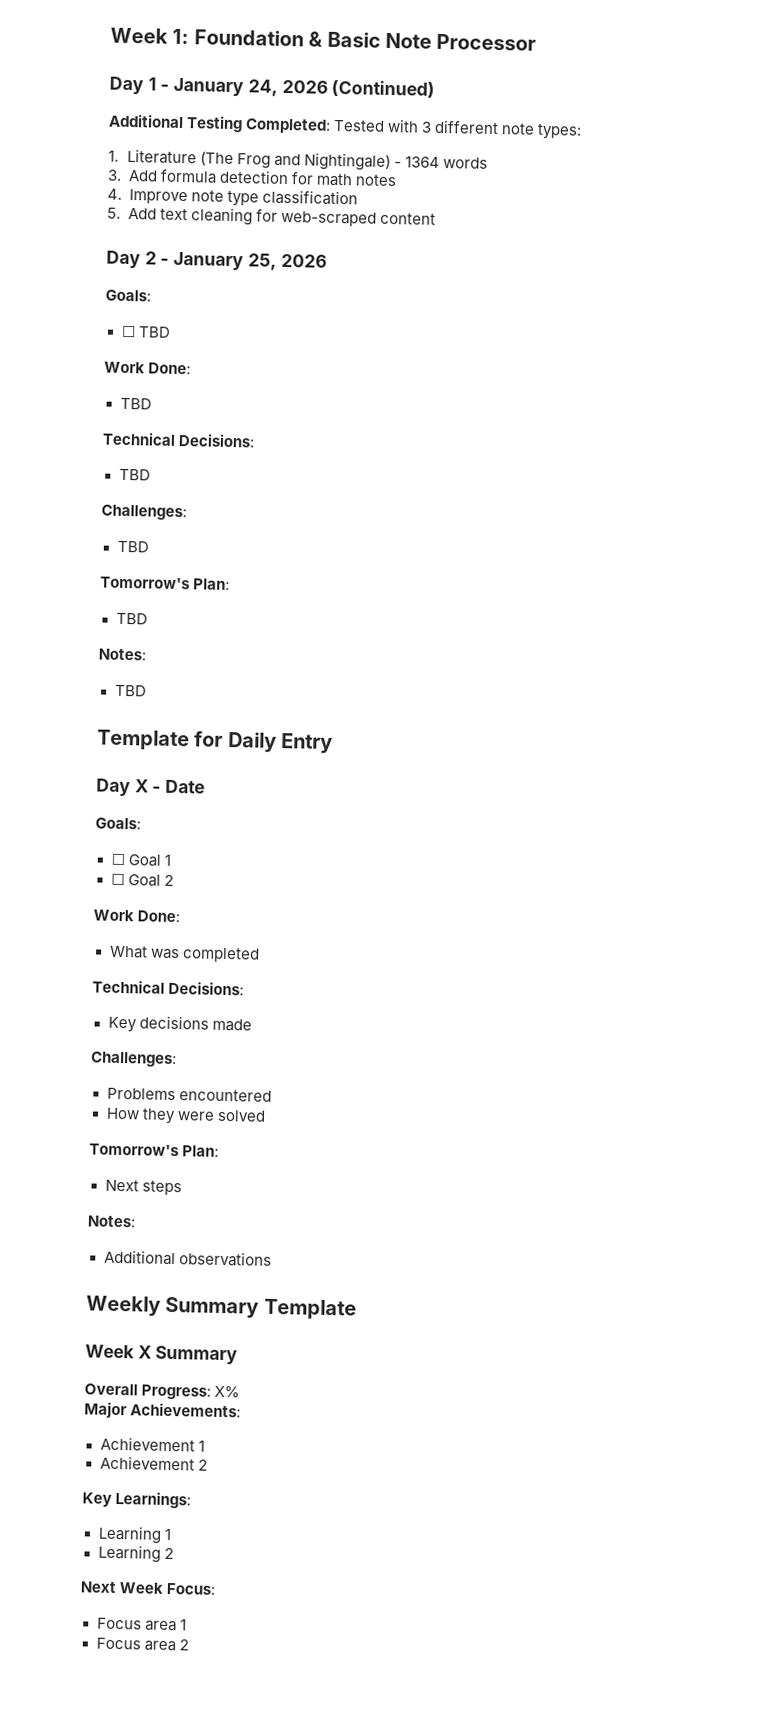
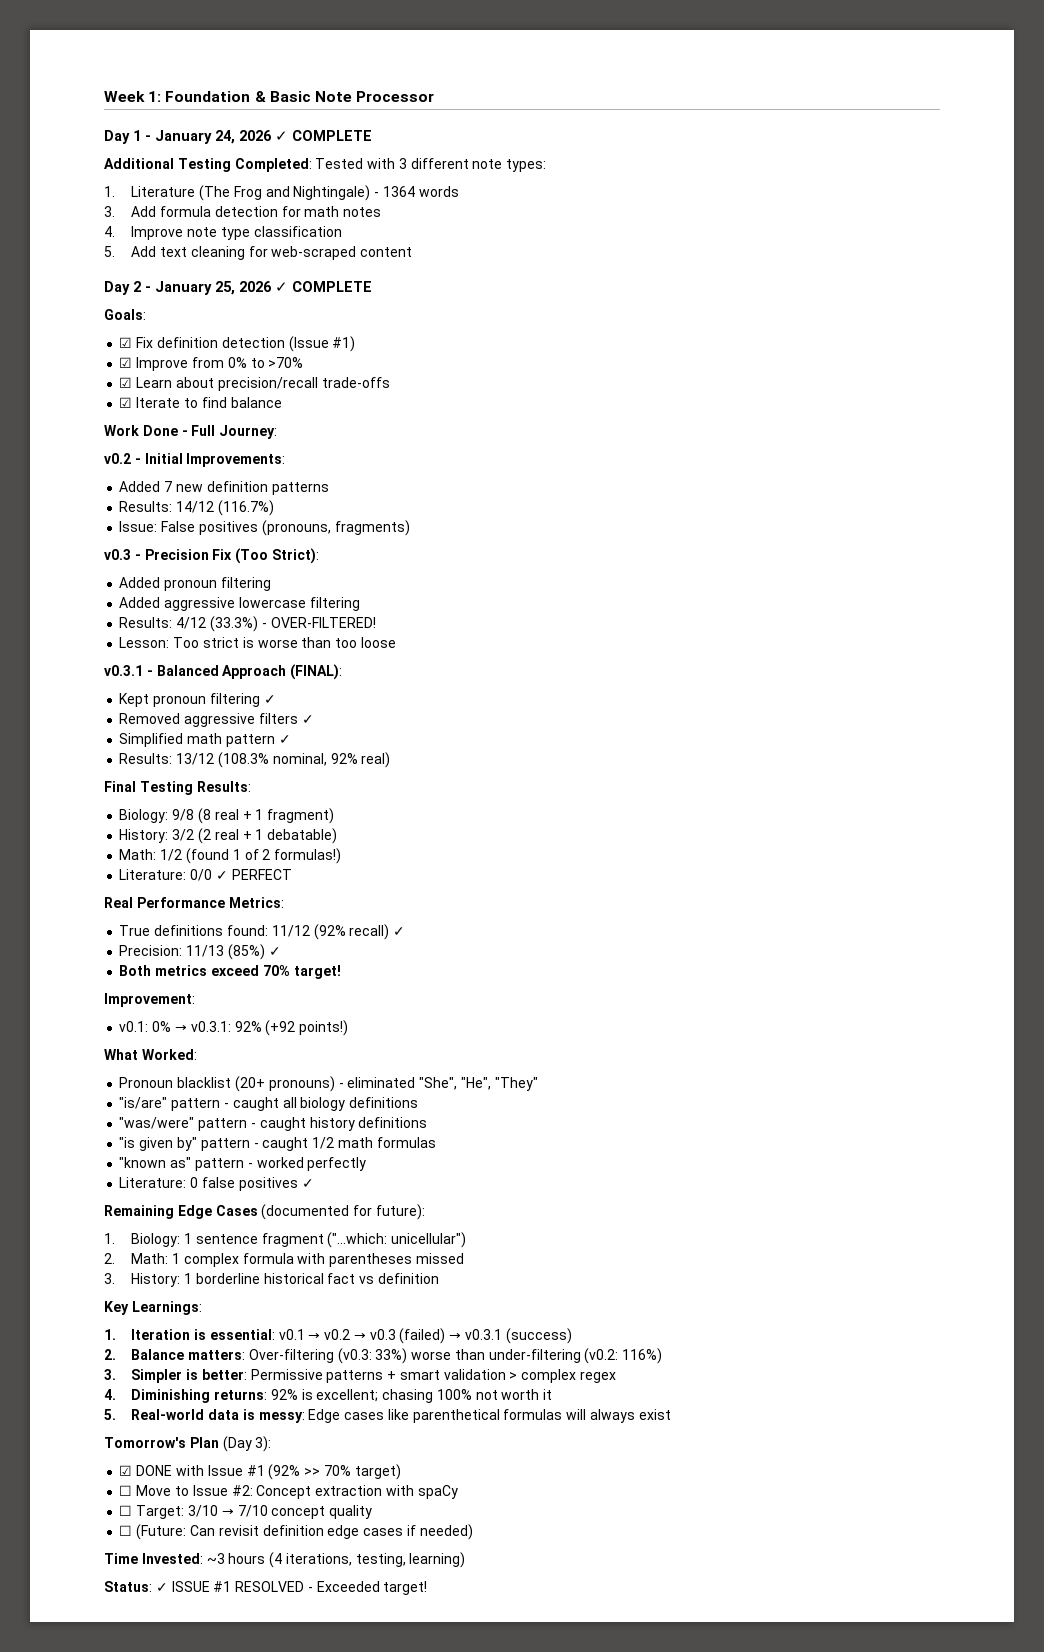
[331,79,436,98] (Continued) -> [275,130,372,141] ✓ COMPLETE
[105,289,151,302] [120,325,171,338] [104,361,192,375] [119,397,152,410] [102,431,256,448] [118,468,151,481] [101,504,187,521] [116,540,149,553] [100,576,231,591] [115,612,148,625] [98,648,146,661] [114,684,147,697] [97,729,334,755] [96,778,206,797] [95,817,141,830] [110,853,171,867] [110,873,174,887] [93,909,181,923] [108,945,260,963] [92,979,245,996] [107,1015,252,1033] [90,1051,177,1068] [106,1087,272,1102] [105,1107,266,1125] [89,1143,220,1157] [104,1179,182,1196] [87,1215,136,1228] [103,1249,272,1267] [86,1295,357,1320] [85,1344,239,1365] [84,1383,241,1400] [84,1401,242,1419] [99,1436,205,1452] [99,1455,208,1471] [82,1490,192,1509] [97,1525,172,1544] [97,1544,174,1563] [80,1581,216,1595] [96,1617,187,1632] [95,1637,189,1652] // Goals: // ☐ TBD // Work Done: // TBD // Technical Decisions: // TBD // Challenges: // TBD // Tomorrow's Plan: // TBD // Notes: // TBD // Template for Daily Entry // Day X - Date // Goals: // ☐ Goal 1 // ☐ Goal 2 // Work Done: // What was completed // Technical Decisions: // Key decisions made // Challenges: // Problems encountered // How they were solved // Tomorrow's Plan: // Next steps // Notes: // Additional observations // Weekly Summary Template // Week X Summary // Overall Progress: X% // Major Achievements: // Achievement 1 // Achievement 2 // Key Learnings: // Learning 1 // Learning 2 // Next Week Focus: // Focus area 1 // Focus area 2 -> [275,281,372,292] [104,309,146,320] [119,336,356,352] [119,357,304,371] [119,377,390,391] [119,397,282,408] [104,425,278,439] [104,453,286,467] [119,481,329,495] [119,500,274,516] [119,520,410,536] [104,548,319,564] [119,577,271,591] [119,597,360,611] [119,616,376,632] [119,637,396,648] [104,664,343,680] [119,693,276,707] [119,713,314,727] [119,733,291,747] [119,752,391,768] [104,781,251,795] [119,808,335,824] [119,828,338,844] [119,848,342,864] [119,869,292,881] [104,897,284,908] [119,924,406,940] [119,944,281,960] [119,965,341,979] [104,993,195,1007] [119,1020,349,1036] [104,1049,197,1060] [119,1076,538,1092] [119,1097,419,1111] [119,1117,428,1131] [119,1137,436,1151] [119,1157,367,1171] [119,1177,314,1191] [104,1204,425,1220] [104,1232,467,1248] [104,1253,464,1267] [104,1273,439,1287] [104,1301,202,1315] [104,1328,572,1344] [104,1348,663,1364] [104,1369,617,1383] [104,1389,553,1403] [104,1409,671,1423] [104,1436,272,1452] [119,1464,401,1480] [119,1485,458,1499] [119,1505,373,1519] [119,1524,473,1540] [104,1552,466,1568] [104,1581,428,1595] ✓ COMPLETE // Goals: // ☑ Fix definition detection (Issue #1) // ☑ Improve from 0% to >70% // ☑ Learn about precision/recall trade-offs // ☑ Iterate to find balance // Work Done - Full Journey: // v0.2 - Initial Improvements: // Added 7 new definition patterns // Results: 14/12 (116.7%) // Issue: False positives (pronouns, fragments) // v0.3 - Precision Fix (Too Strict): // Added pronoun filtering // Added aggressive lowercase filtering // Results: 4/12 (33.3%) - OVER-FILTERED! // Lesson: Too strict is worse than too loose // v0.3.1 - Balanced Approach (FINAL): // Kept pronoun filtering ✓ // Removed aggressive filters ✓ // Simplified math pattern ✓ // Results: 13/12 (108.3% nominal, 92% real) // Final Testing Results: // Biology: 9/8 (8 real + 1 fragment) // History: 3/2 (2 real + 1 debatable) // Math: 1/2 (found 1 of 2 formulas!) // Literature: 0/0 ✓ PERFECT // Real Performance Metrics: // True definitions found: 11/12 (92% recall) ✓ // Precision: 11/13 (85%) ✓ // Both metrics exceed 70% target! // Improvement: // v0.1: 0% → v0.3.1: 92% (+92 points!) // What Worked: // Pronoun blacklist (20+ pronouns) - eliminated "She", "He", "They" // "is/are" pattern - caught all biology definitions // "was/were" pattern - caught history definitions // "is given by" pattern - caught 1/2 math formulas // "known as" pattern - worked perfectly // Literature: 0 false positives ✓ // Remaining Edge Cases (documented for future): // 1. Biology: 1 sentence fragment ("...which: unicellular") // 2. Math: 1 complex formula with parentheses missed // 3. History: 1 borderline historical fact vs definition // Key Learnings: // 1. Iteration is essential: v0.1 → v0.2 → v0.3 (failed) → v0.3.1 (success) // 2. Balance matters: Over-filtering (v0.3: 33%) worse than under-filtering (v0.2: 116%) // 3. Simpler is better: Permissive patterns + smart validation > complex regex // 4. Diminishing returns: 92% is excellent; chasing 100% not worth it // 5. Real-world data is messy: Edge cases like parenthetical formulas will always exist // Tomorrow's Plan (Day 3): // ☑ DONE with Issue #1 (92% >> 70% target) // ☐ Move to Issue #2: Concept extraction with spaCy // ☐ Target: 3/10 → 7/10 concept quality // ☐ (Future: Can revisit definition edge cases if needed) // Time Invested: ~3 hours (4 iterations, testing, learning) // Status: ✓ ISSUE #1 RESOLVED - Exceeded target!

